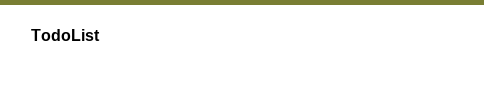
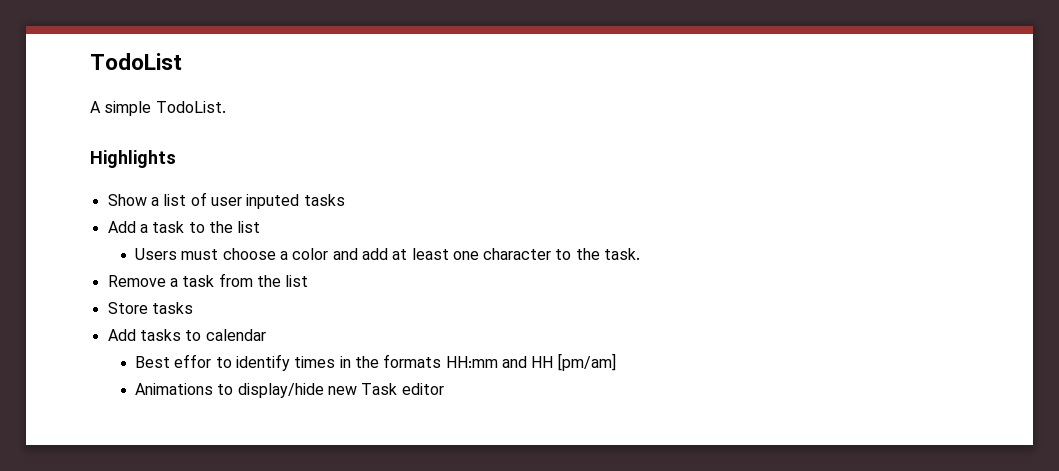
(100, 35) none -> [90,101,226,116] [90,150,176,168] [107,192,345,209] [107,221,261,233] [134,248,641,260] [107,273,309,287] [107,302,193,314] [107,329,266,341] [134,353,617,371] [134,383,444,398] // A simple TodoList. // Highlights // Show a list of user inputed tasks // Add a task to the list // Users must choose a color and add at least one character to the task. // Remove a task from the list // Store tasks // Add tasks to calendar // Best effor to identify times in the formats HH:mm and HH [pm/am] // Animations to display/hide new Task editor

